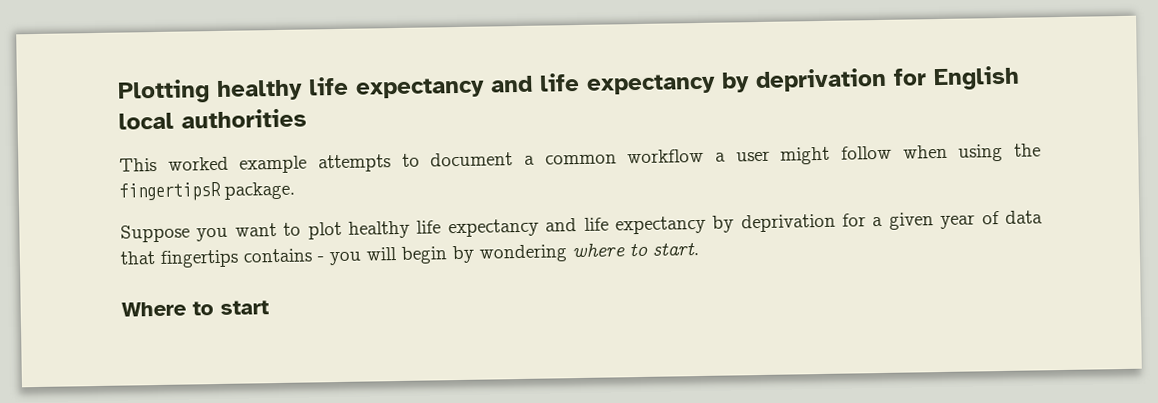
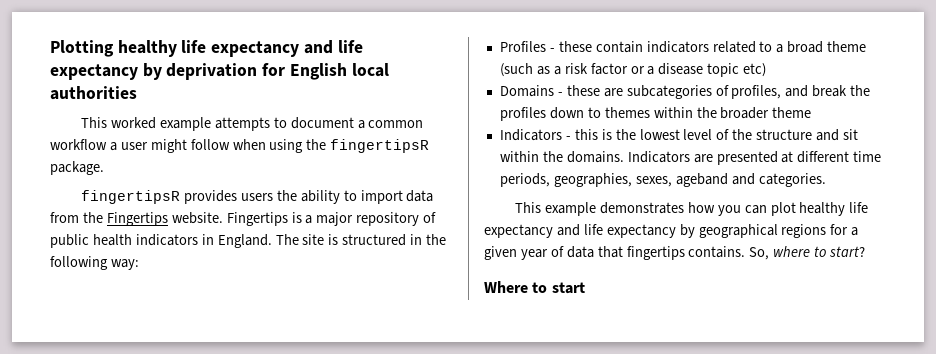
[120,222,302,243] Suppose you want to -> [81,190,434,204] [50,212,437,226] [50,234,447,248] [50,256,139,270] [499,41,867,53] [499,63,767,77] [499,85,871,99] [499,107,812,121] [499,129,859,141] [499,151,882,165] [499,173,826,187] [515,202,767,216] fingertipsR provides users the ability to import data from the Fingertips website. Fingertips is a major repository of public health indicators in England. The site is structured in the following way: // Profiles - these contain indicators related to a broad theme (such as a risk factor or a disease topic etc) // Domains - these are subcategories of profiles, and break the profiles down to themes within the broader theme // Indicators - this is the lowest level of the structure and sit within the domains. Indicators are presented at different time periods, geographies, sexes, ageband and categories. // This example demonstrates how you can
[740,213,836,233] deprivation -> [698,224,827,238] geographical regions
[243,244,567,266] contains - you will begin by wondering -> [688,246,770,260] contains. So,
[652,242,699,256] start. -> [829,246,866,257] start?

